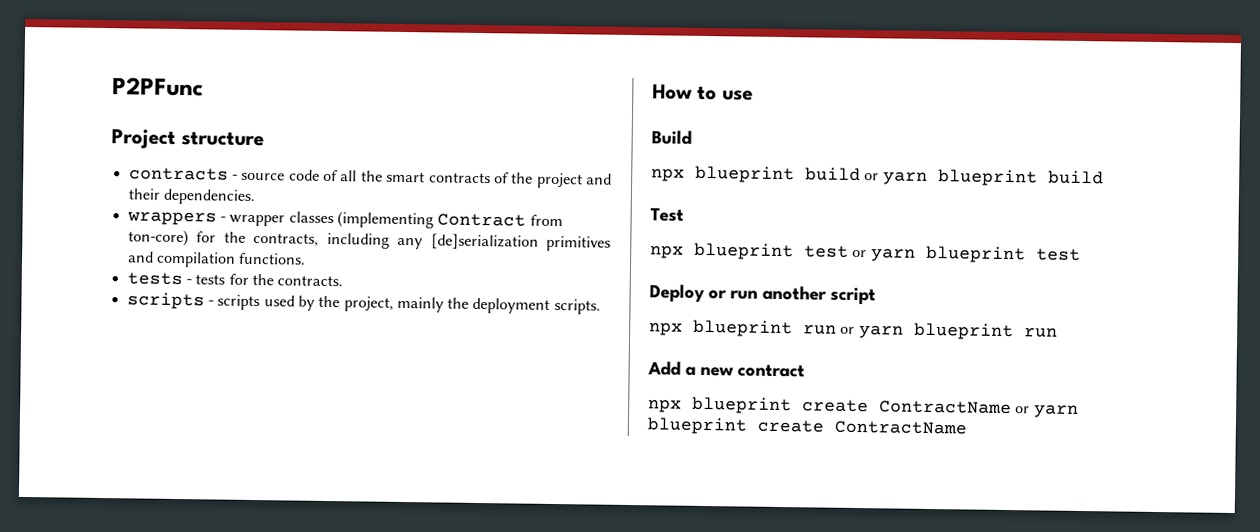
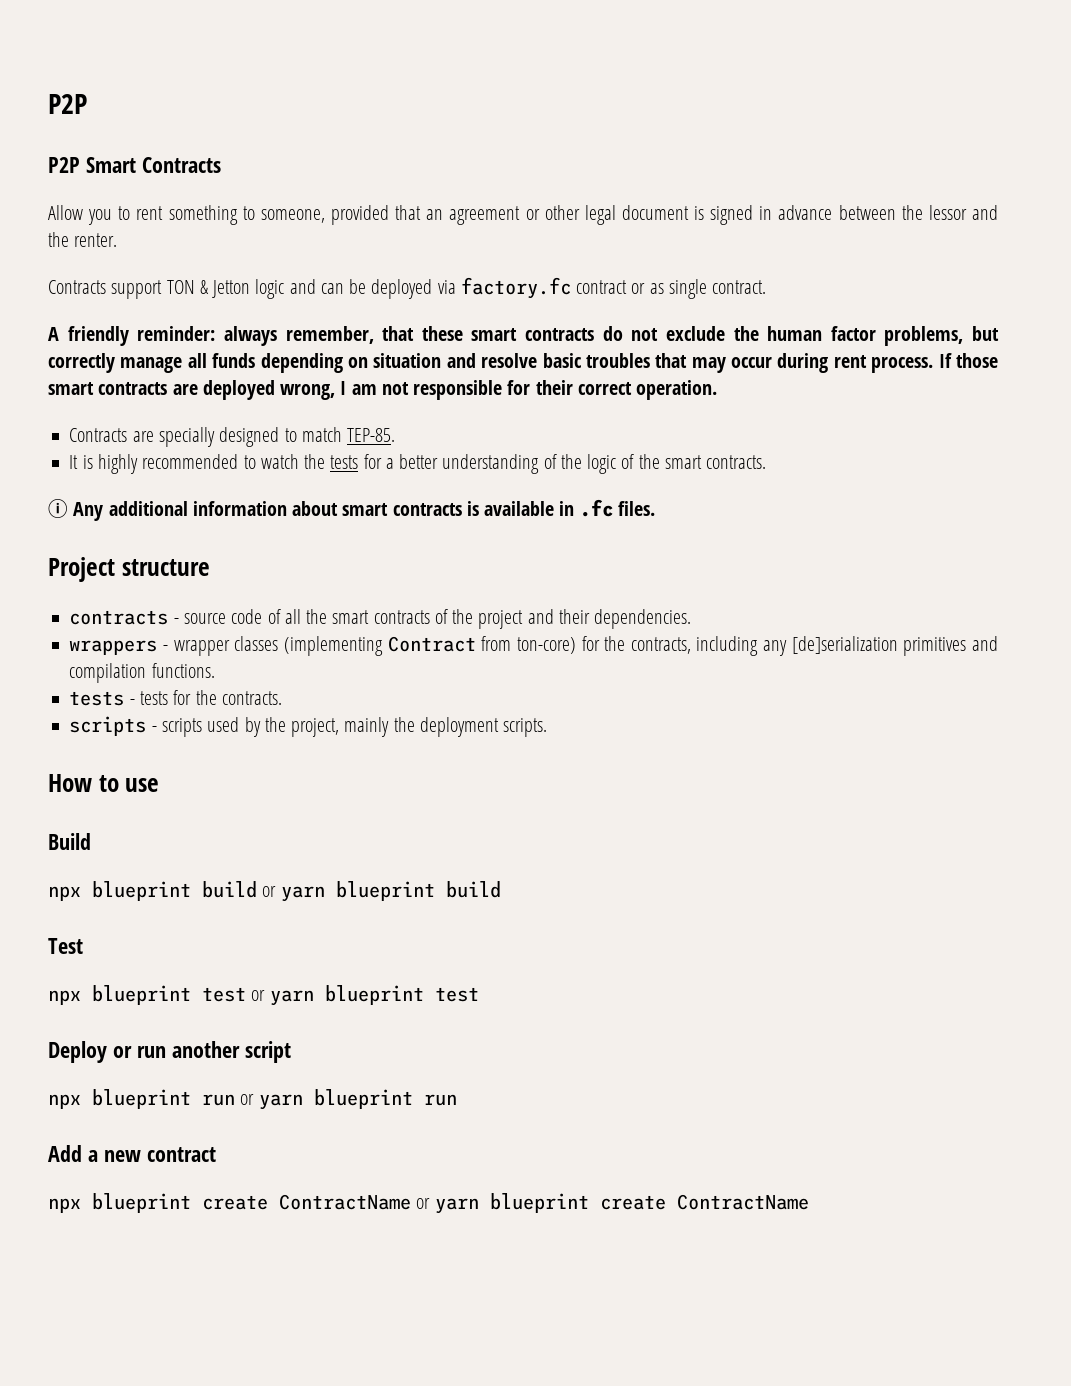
[112,77,203,97] P2PFunc -> [48,94,87,114] [48,157,221,173] [48,205,998,225] [48,232,118,247] [48,277,767,299] [48,326,999,346] [48,353,999,373] [48,380,718,400] [69,427,396,447] [69,454,767,474] [48,499,655,521] P2P // P2P Smart Contracts // Allow you to rent something to someone, provided that an agreement or other legal document is signed in advance between the lessor and the renter. // Contracts support TON & Jetton logic and can be deployed via factory.fc contract or as single contract. // A friendly reminder: always remember, that these smart contracts do not exclude the human factor problems, but correctly manage all funds depending on situation and resolve basic troubles that may occur during rent process. If those smart contracts are deployed wrong, I am not responsible for their correct operation. // Contracts are specially designed to match TEP-85. // It is highly recommended to watch the tests for a better understanding of the logic of the smart contracts. // ⓘ Any additional information about smart contracts is available in .fc files.

